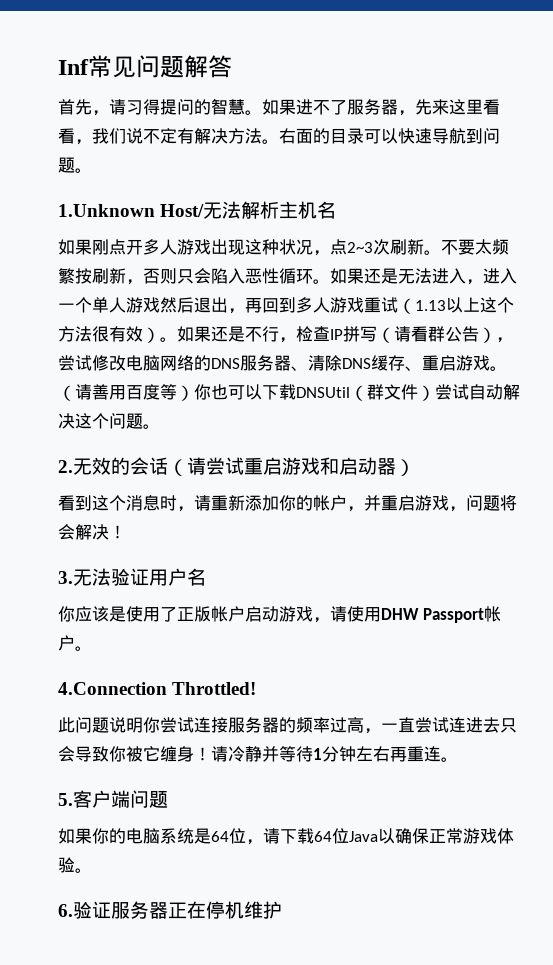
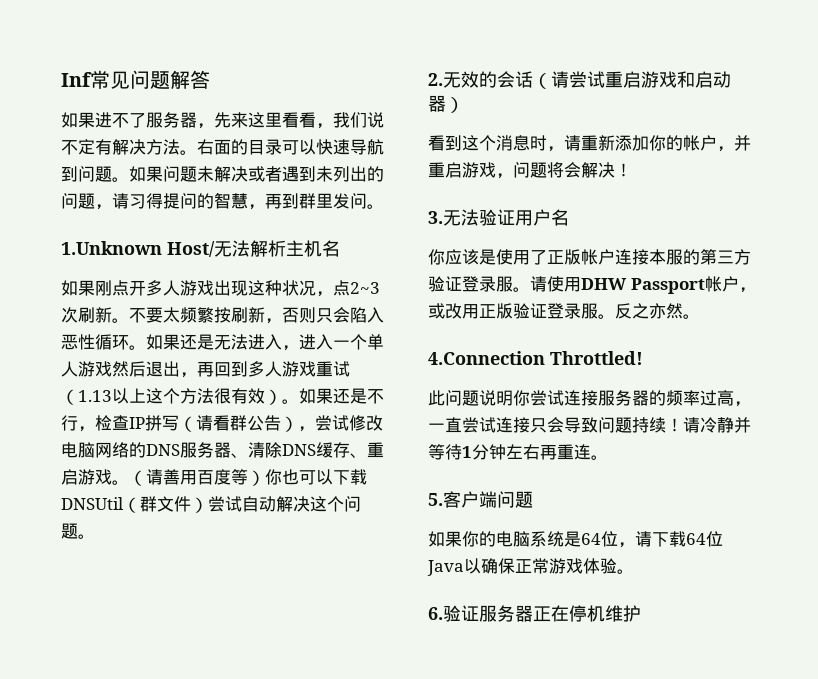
[58,98,262,116] 首先，请习得提问的智慧。 -> (210, 79) none
(92, 170) none -> [129,166,384,182] [61,192,384,210] 如果问题未解决或者遇到未列出的问题，请习得提问的智慧，再到群里发问。
[245,606,330,623] 启动游戏， -> [615,249,751,265] [428,276,530,292] 连接本服的第三方验证登录服。
(75, 643) none -> [738,287,756,293] [428,303,683,319] ，或改用正版验证登录服。反之亦然
[466,717,500,733] 进去 -> [513,417,530,433] 接
[109,746,194,762] 你被它缠身 -> [598,417,666,433] 问题持续

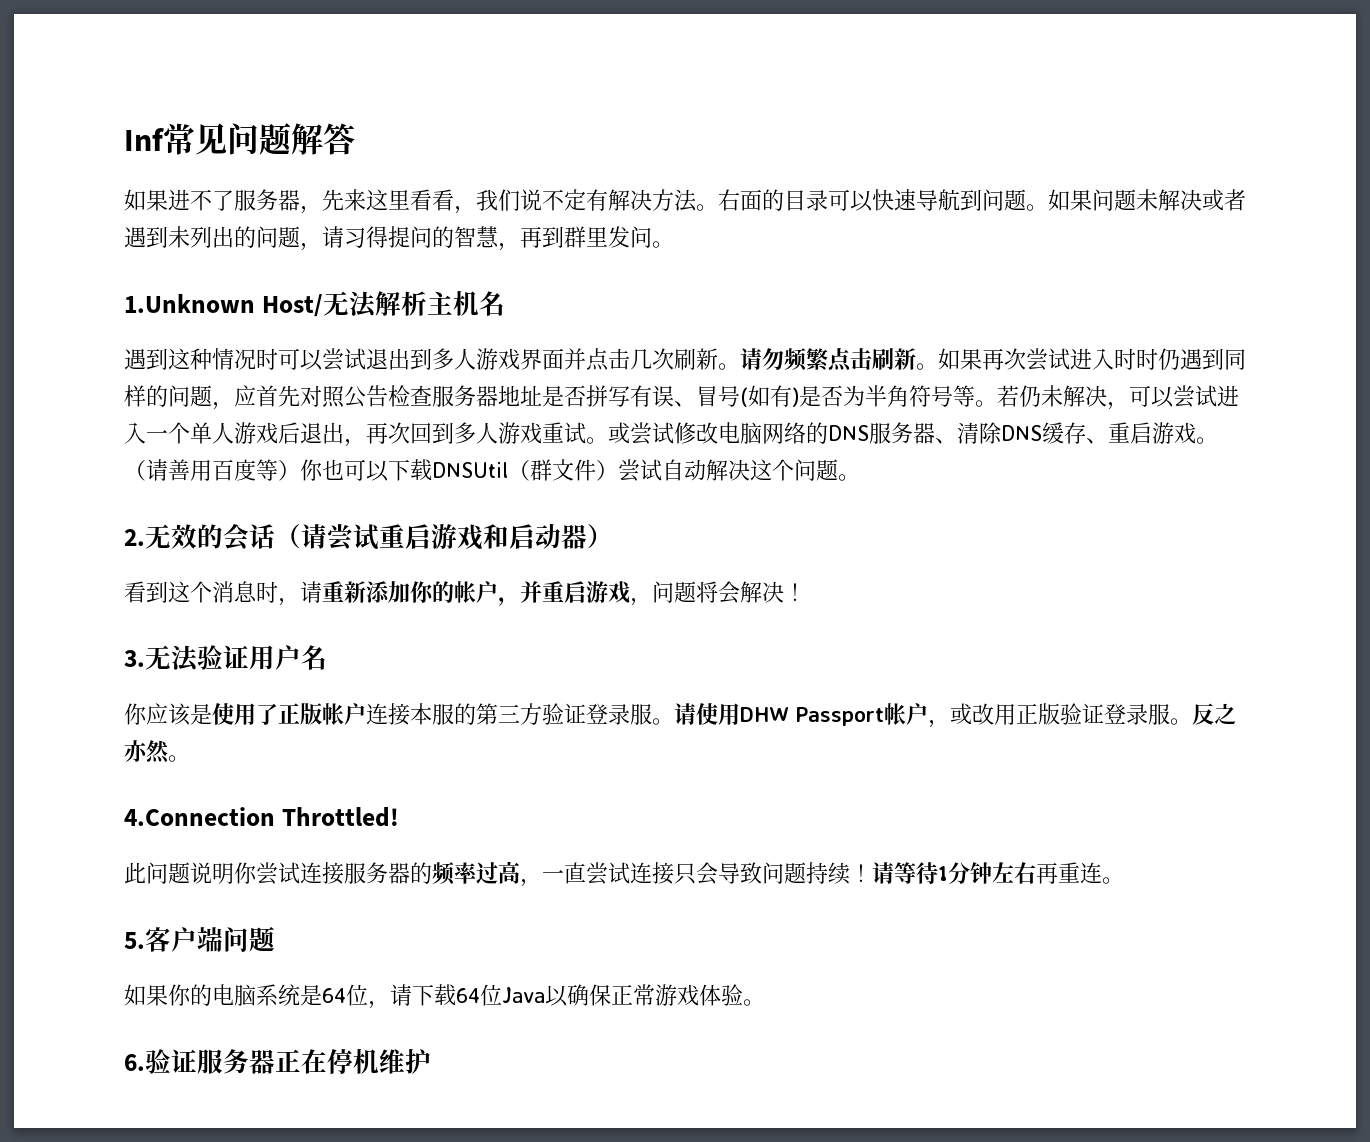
[61,280,380,297] [61,307,384,324] [61,334,299,351] 如果刚点开多人游戏出现这种状况，点2~3次刷新。不要太频繁按刷新，否则只会陷入恶性循环。如果还是无法进入， -> [124,348,1246,372] [124,385,1217,410] 遇到这种情况时可以尝试退出到多人游戏界面并点击几次刷新。请勿频繁点击刷新。如果再次尝试进入时时仍遇到同样的问题，应首先对照公告检查服务器地址是否拼写有误、冒号(如有)是否为半角符号等。若仍未解决，可以尝试
[112,361,129,377] 然 -> (278, 433) none
(214, 369) none -> [388,422,410,444] 次
[61,388,384,405] [61,415,315,432] （1.13以上这个方法很有效）。如果还是不行，检查IP拼写（请看群公告）， -> [586,422,630,444] 。或
[700,417,751,433] 冷静并 -> (894, 873) none

